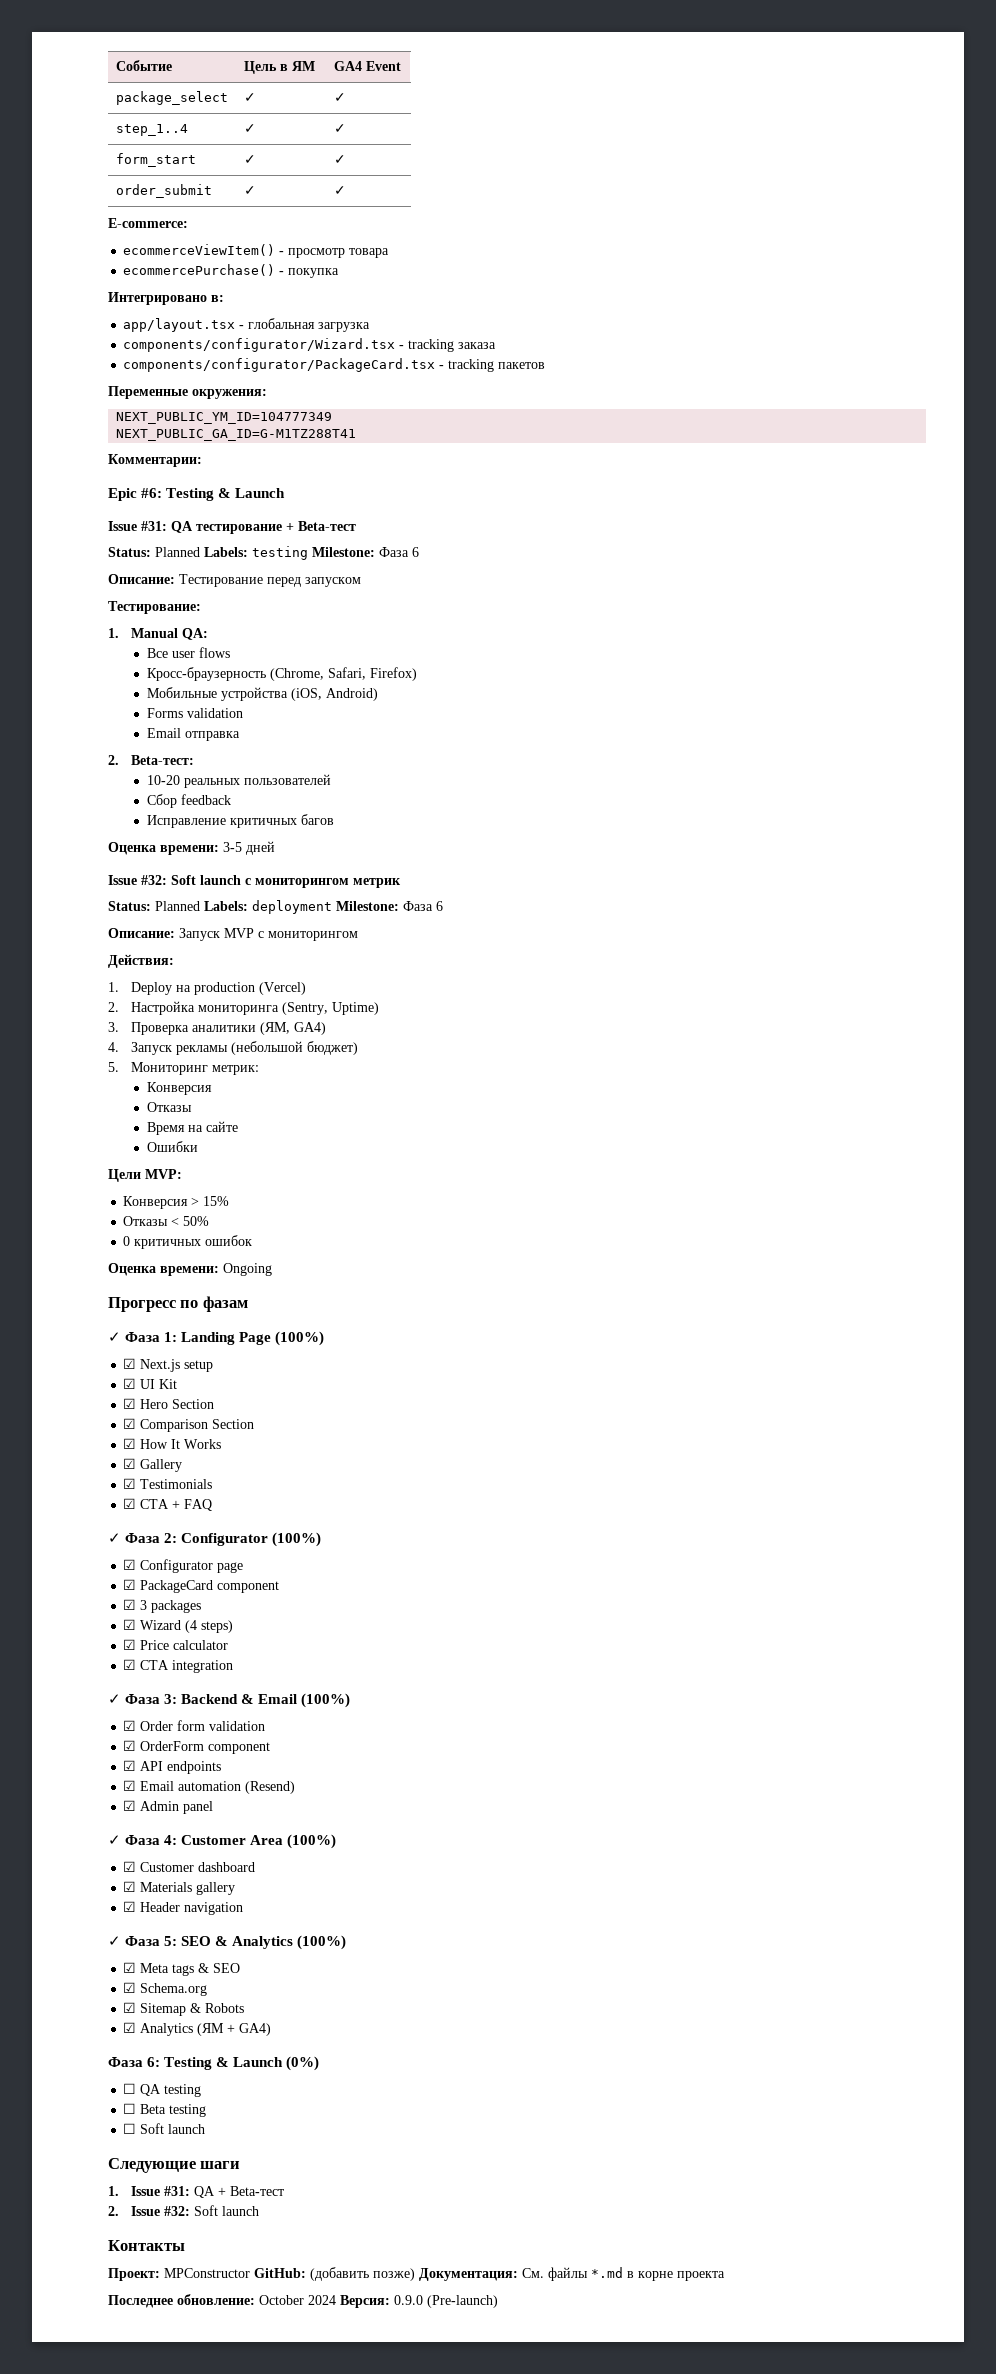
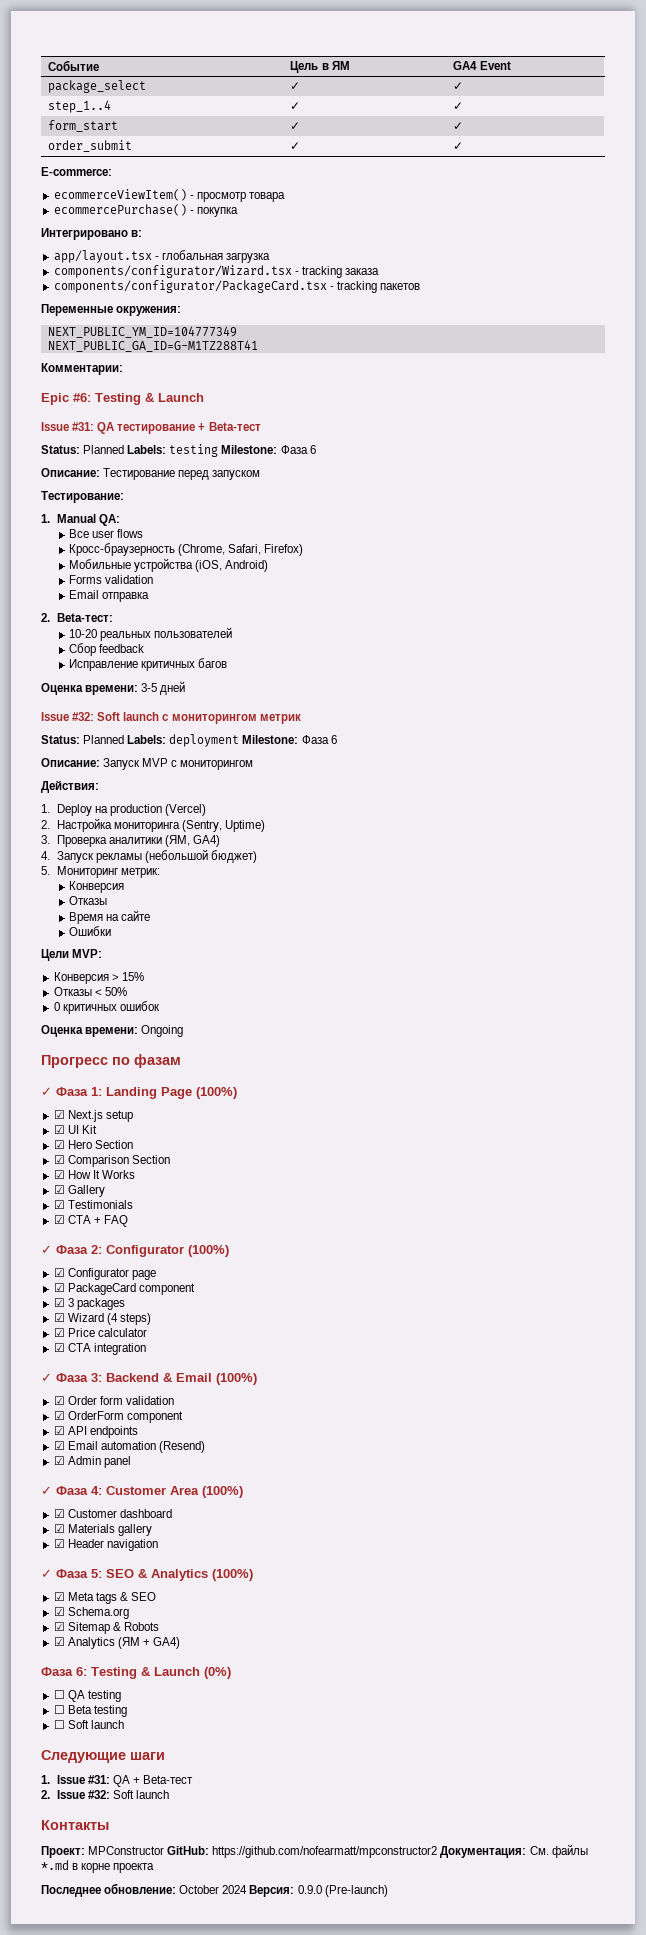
[310,2267,415,2281] (добавить позже) -> [212,1846,438,1858] https://github.com/nofearmatt/mpconstructor2

